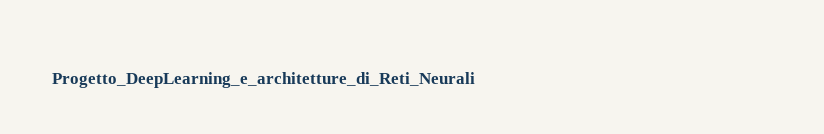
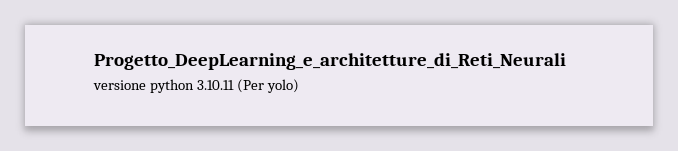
(475, 80) none -> [93,79,299,93] // versione python 3.10.11 (Per yolo)

